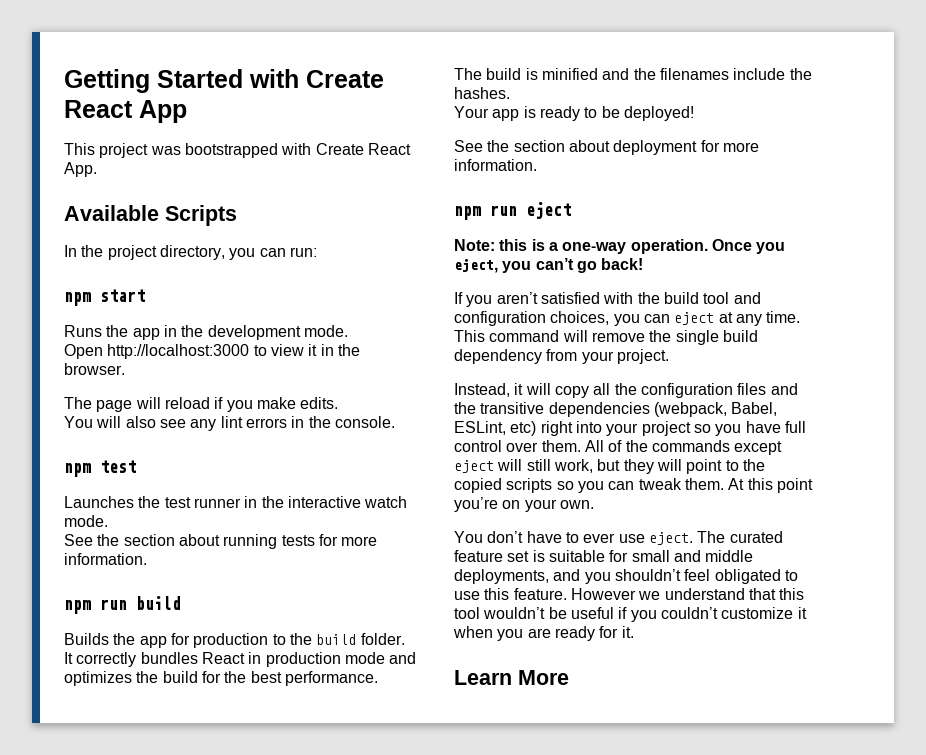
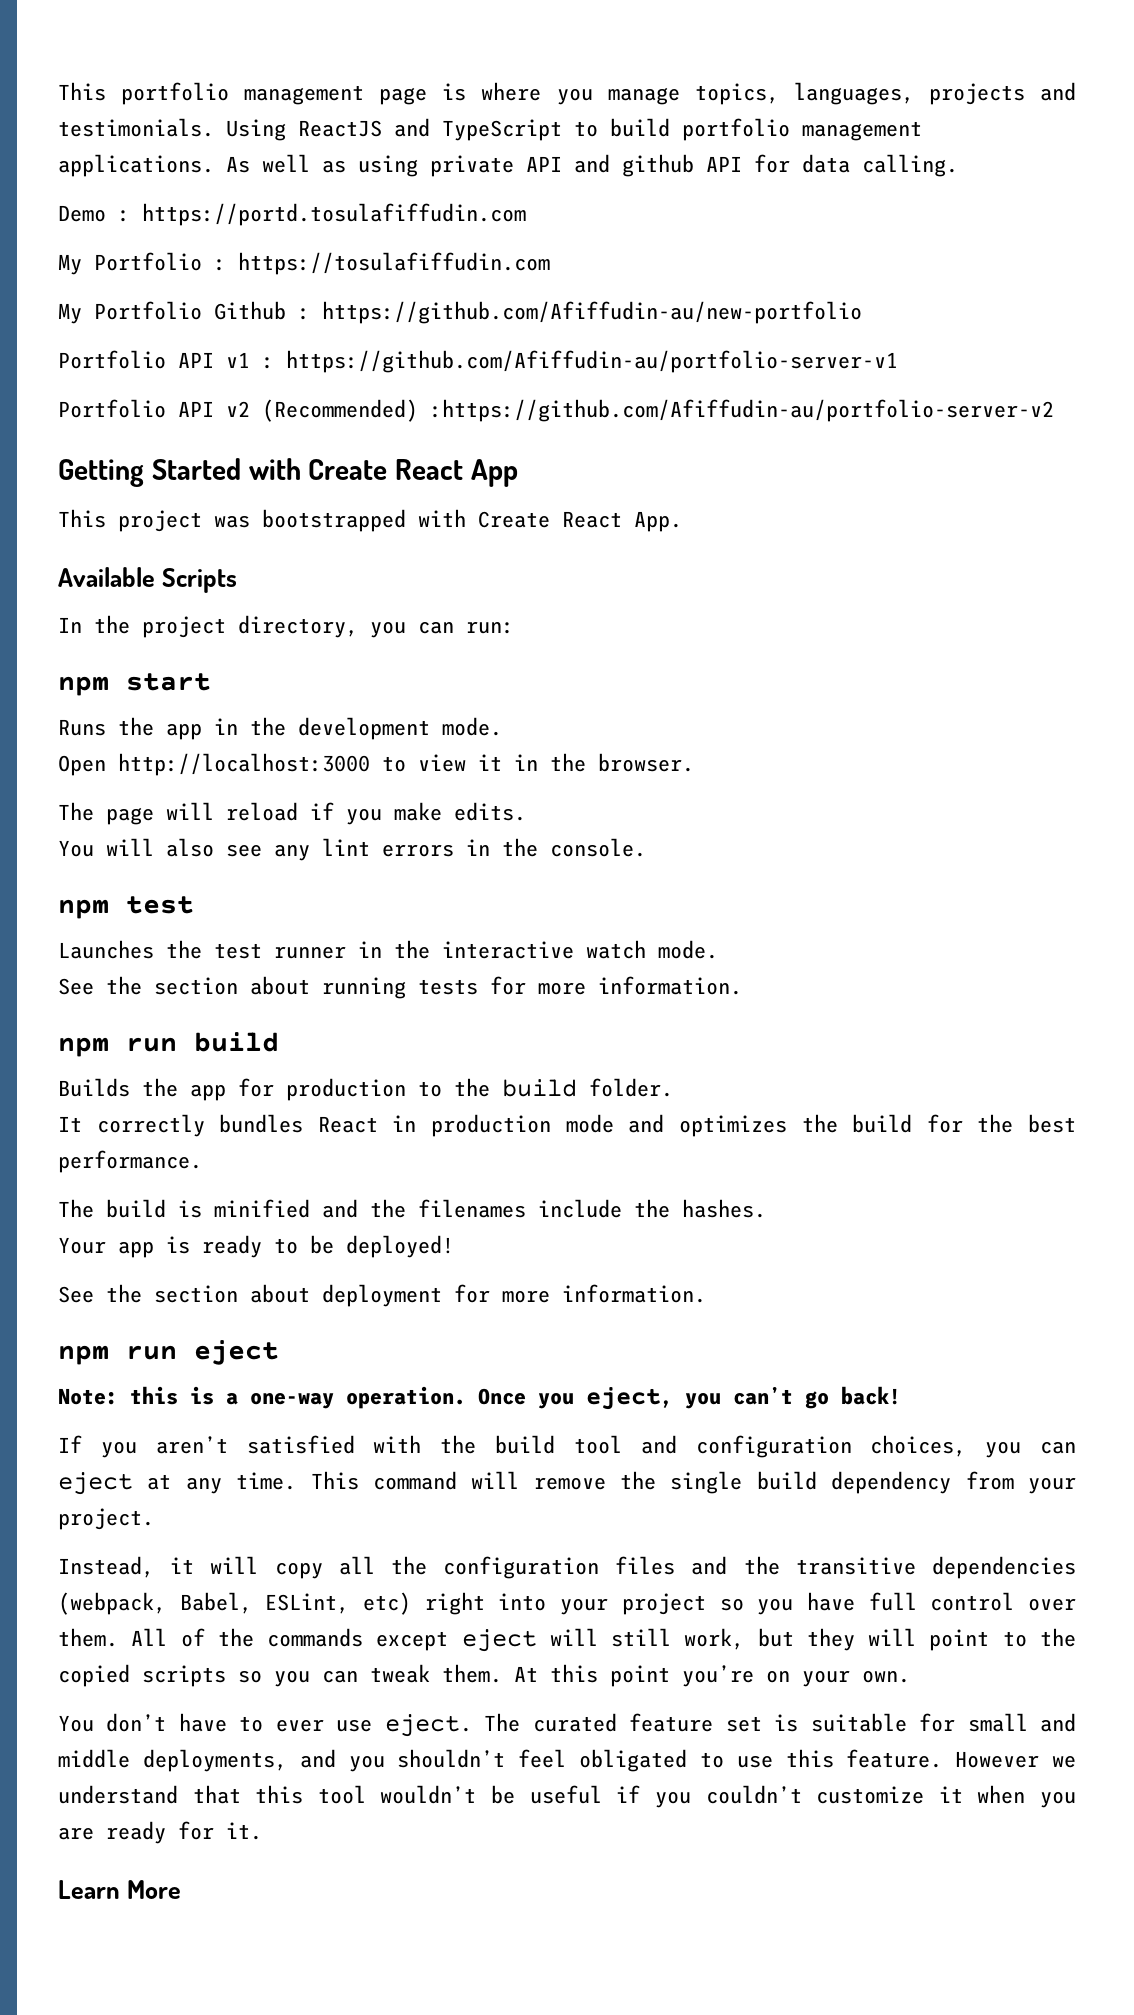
(64, 81) none -> [58,82,1076,105] [58,118,922,141] [58,154,958,177] [58,203,526,226] [58,252,550,275] [58,301,862,324] [58,350,898,373] [58,399,1054,422] This portfolio management page is where you manage topics, languages, projects and testimonials. Using ReactJS and TypeScript to build portfolio management applications. As well as using private API and github API for data calling. // Demo : https://portd.tosulafiffudin.com // My Portfolio : https://tosulafiffudin.com // My Portfolio Github : https://github.com/Afiffudin-au/new-portfolio // Portfolio API v1 : https://github.com/Afiffudin-au/portfolio-server-v1 // Portfolio API v2 (Recommended) :https://github.com/Afiffudin-au/portfolio-server-v2 //

